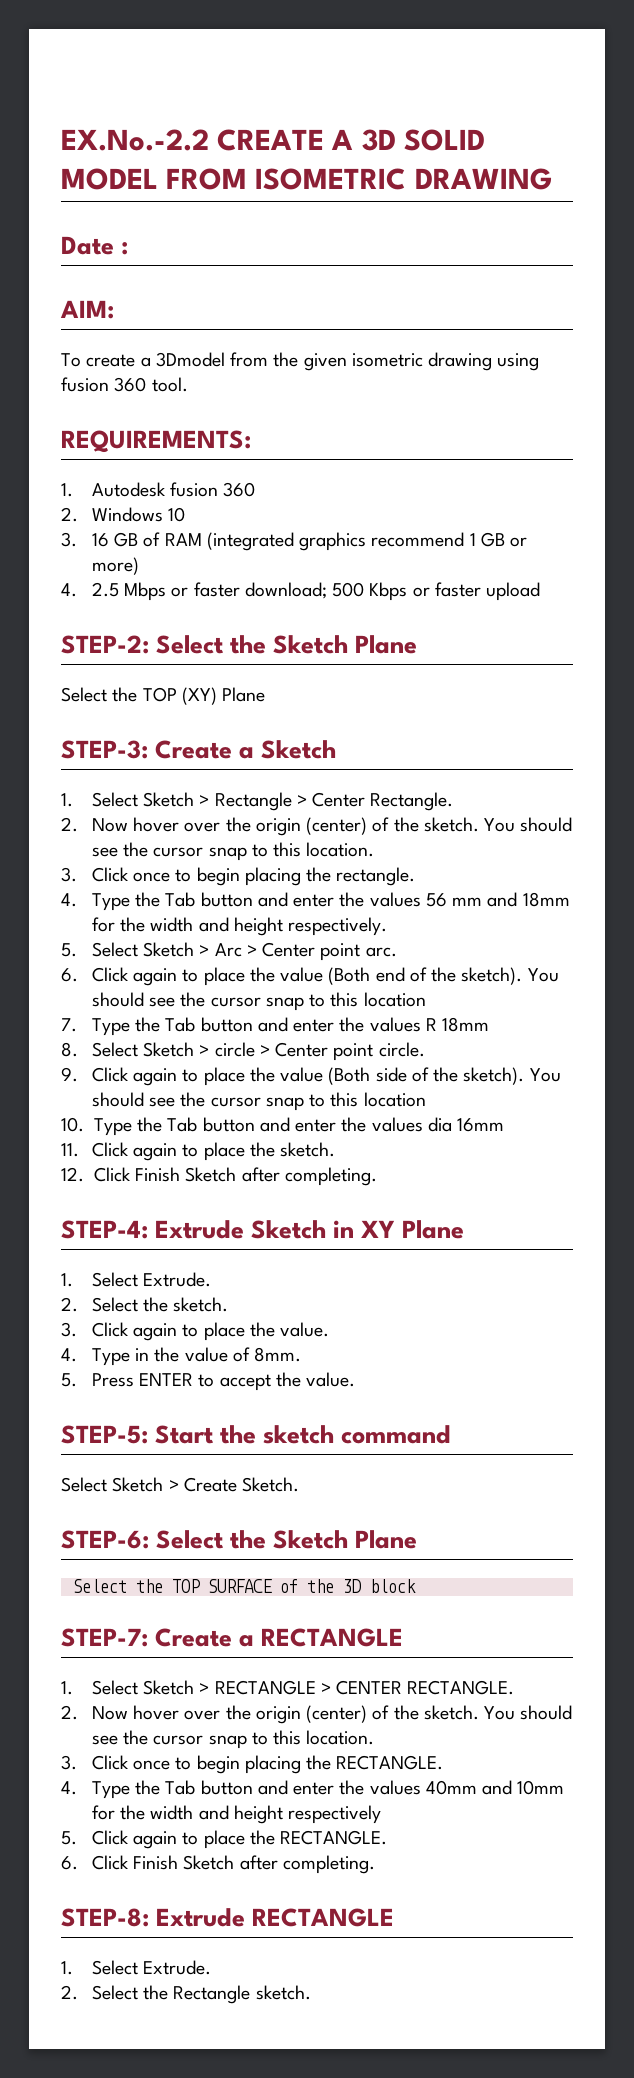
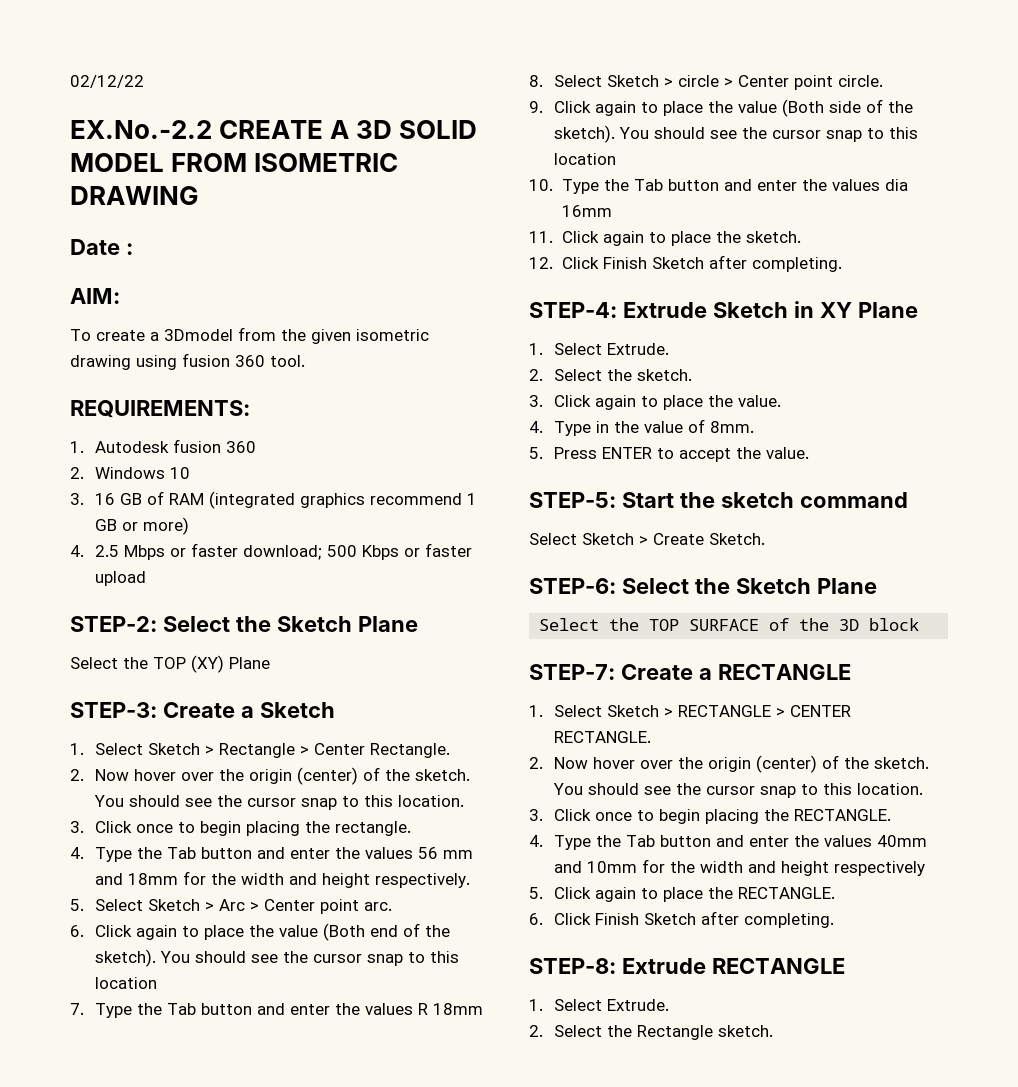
(61, 140) none -> [70,75,144,88] 02/12/22 //

